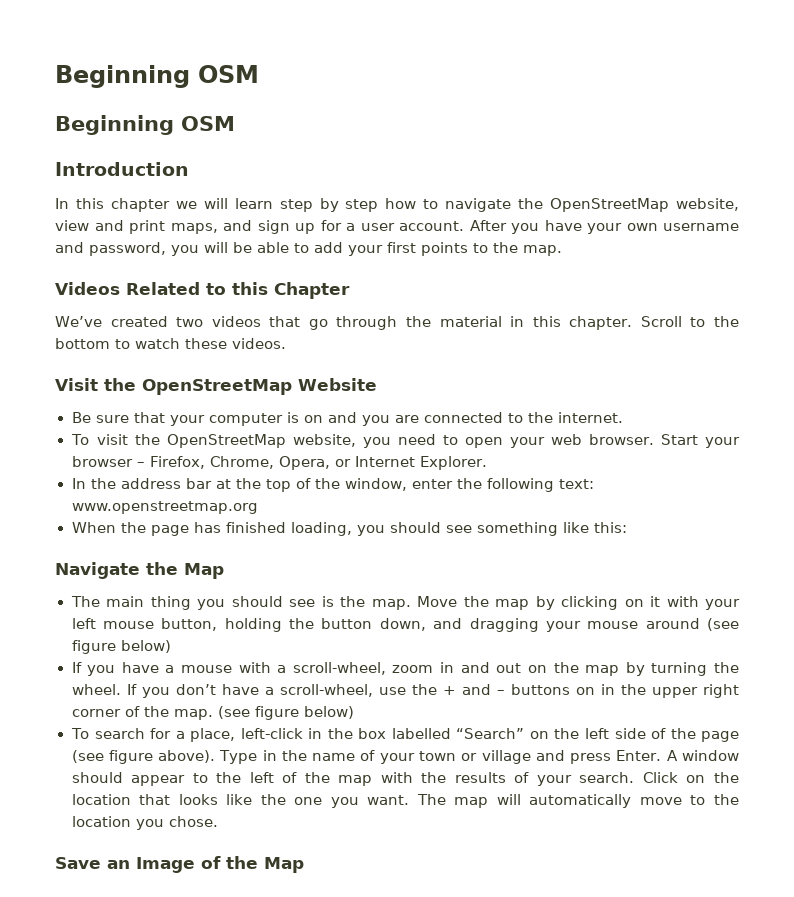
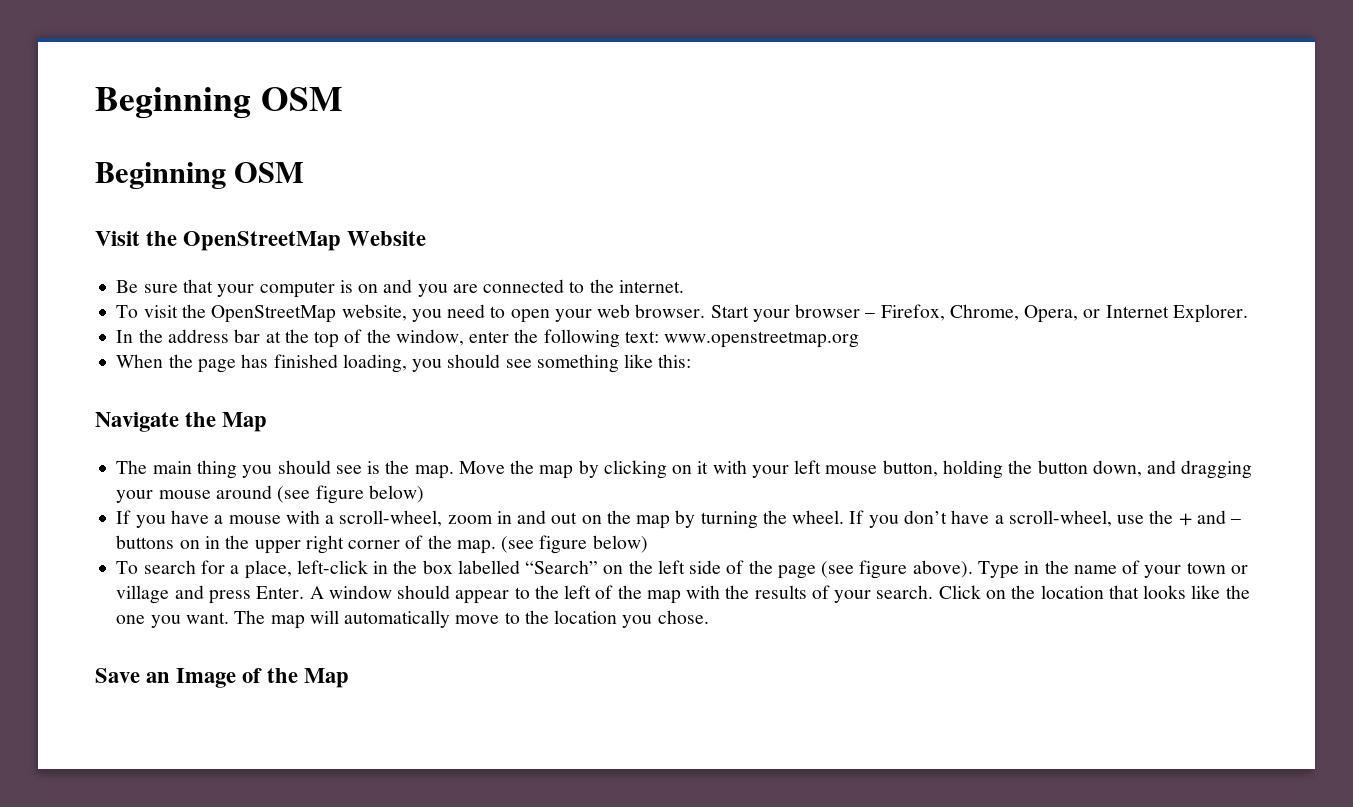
[55,162,189,176] [55,198,740,212] [55,220,739,234] [55,242,562,256] [55,282,350,299] [55,316,739,330] [55,338,286,349] // Introduction // In this chapter we will learn step by step how to navigate the OpenStreetMap website, view and print maps, and sign up for a user account. After you have your own username and password, you will be able to add your first points to the map. // Videos Related to this Chapter // We’ve created two videos that go through the material in this chapter. Scroll to the bottom to watch these videos. -> (305, 172) none

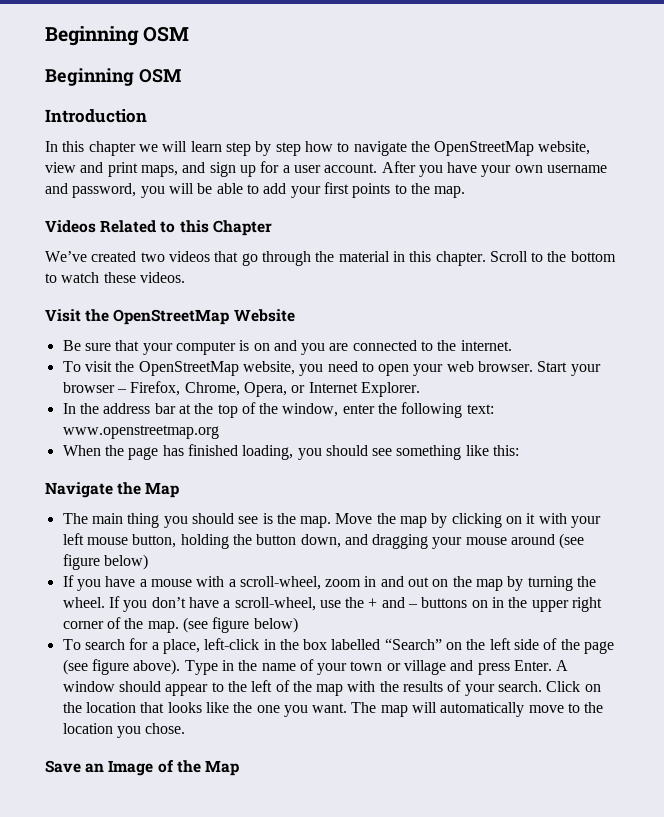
(305, 172) none -> [45,109,147,123] [45,141,591,156] [45,161,608,177] [45,182,466,198] [45,220,272,236] [45,251,616,266] [45,272,185,283] // Introduction // In this chapter we will learn step by step how to navigate the OpenStreetMap website, view and print maps, and sign up for a user account. After you have your own username and password, you will be able to add your first points to the map. // Videos Related to this Chapter // We’ve created two videos that go through the material in this chapter. Scroll to the bottom to watch these videos.

